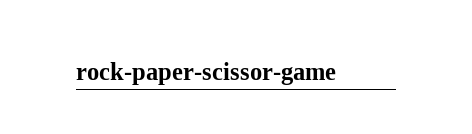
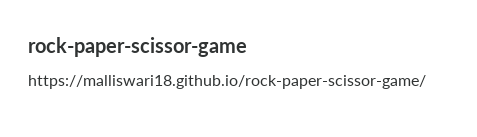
(336, 73) none -> [28,75,426,89] // https://malliswari18.github.io/rock-paper-scissor-game/

